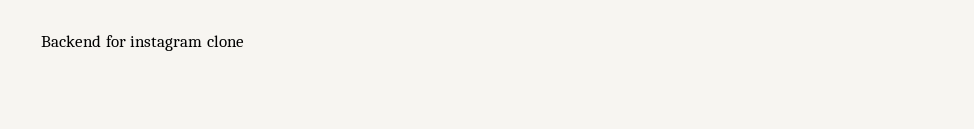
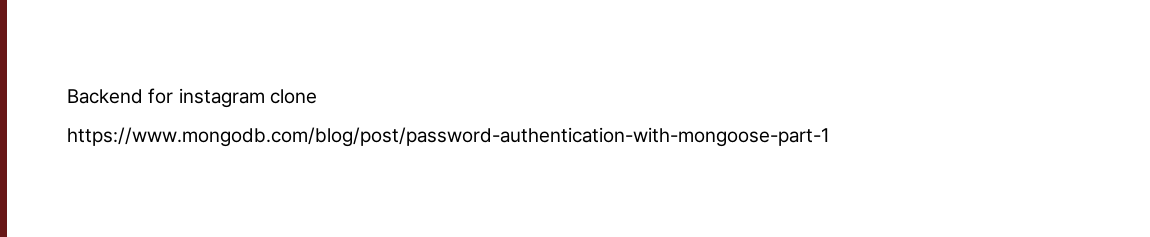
(244, 41) none -> [67,127,830,147] // https://www.mongodb.com/blog/post/password-authentication-with-mongoose-part-1

